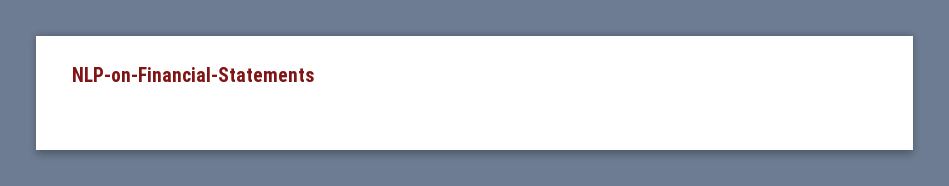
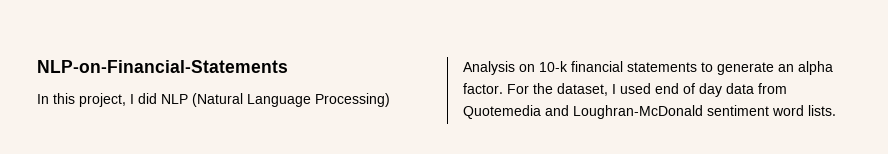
(314, 74) none -> [37,93,390,107] [463,61,833,75] [463,83,787,97] [463,105,836,119] // In this project, I did NLP (Natural Language Processing) Analysis on 10-k financial statements to generate an alpha factor. For the dataset, I used end of day data from Quotemedia and Loughran-McDonald sentiment word lists.

